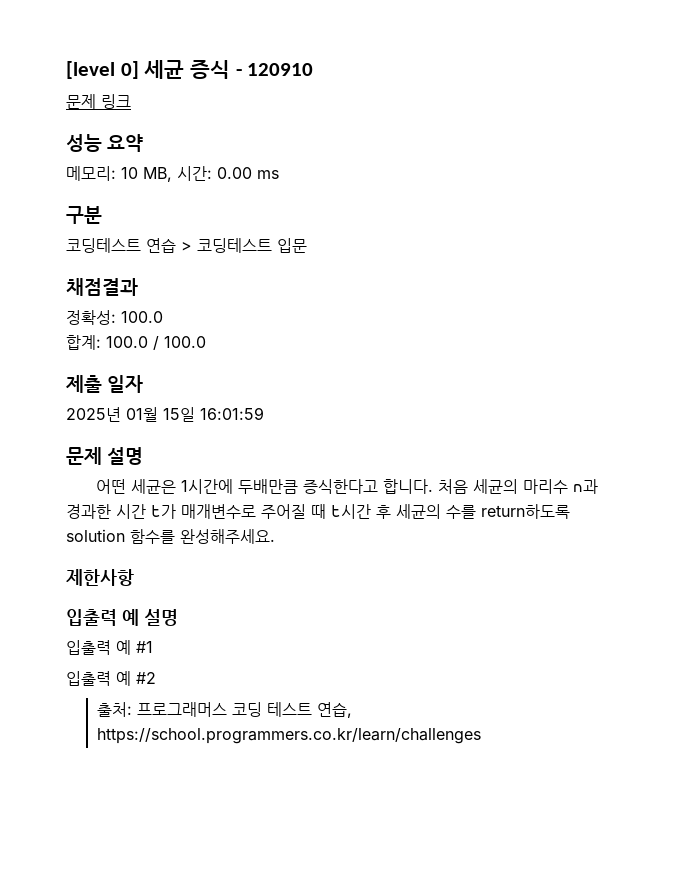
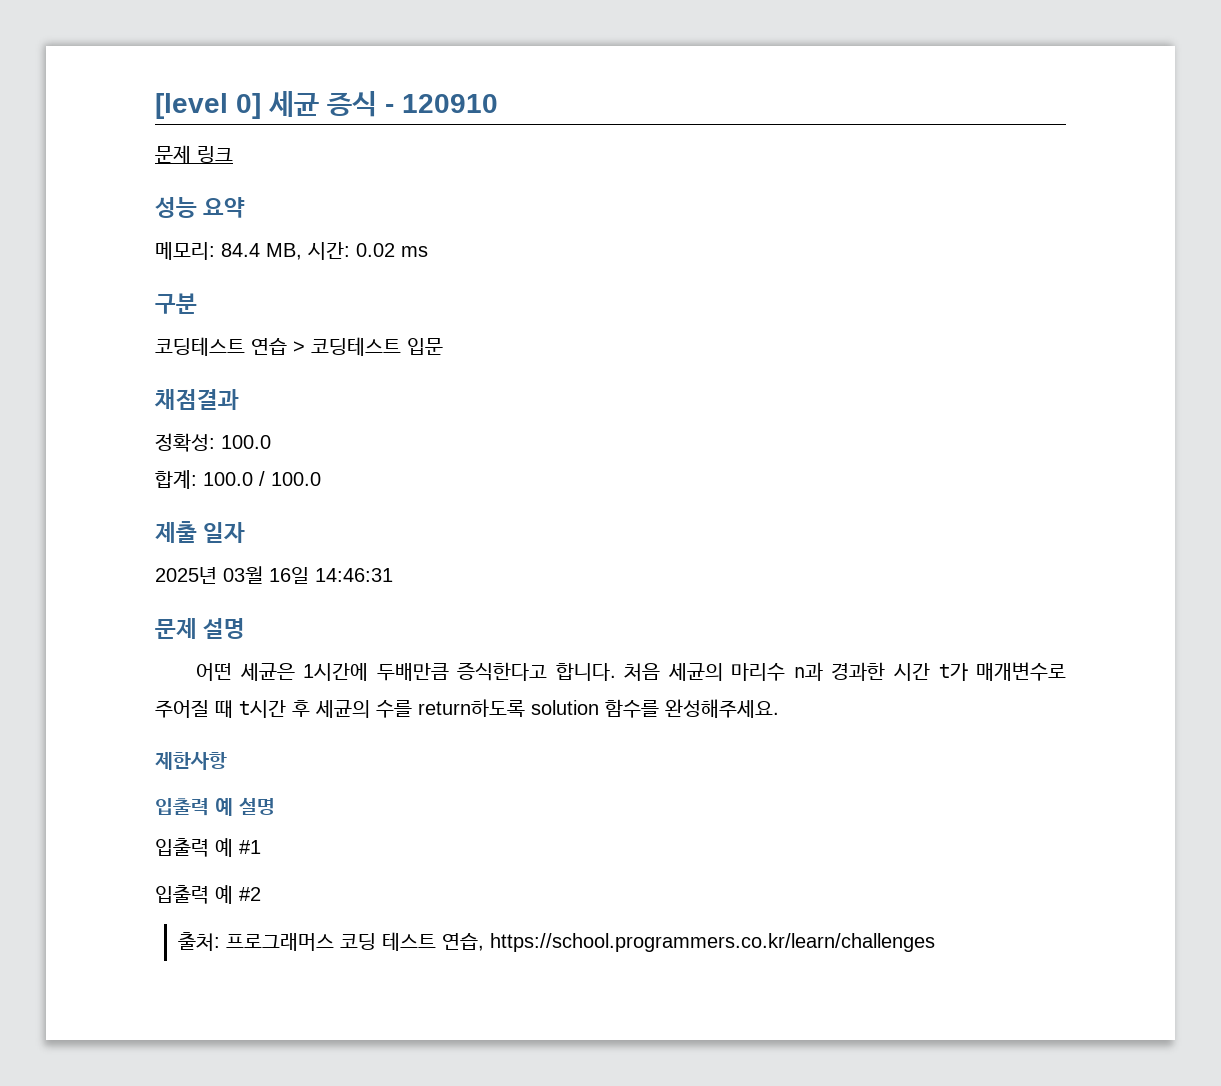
[121,167,138,179] 10 -> [221,243,260,257] 84.4
[217,167,252,179] 0.00 -> [356,243,395,257] 0.02
[126,407,264,422] 01월 15일 16:01:59 -> [223,566,393,584] 03월 16일 14:46:31

